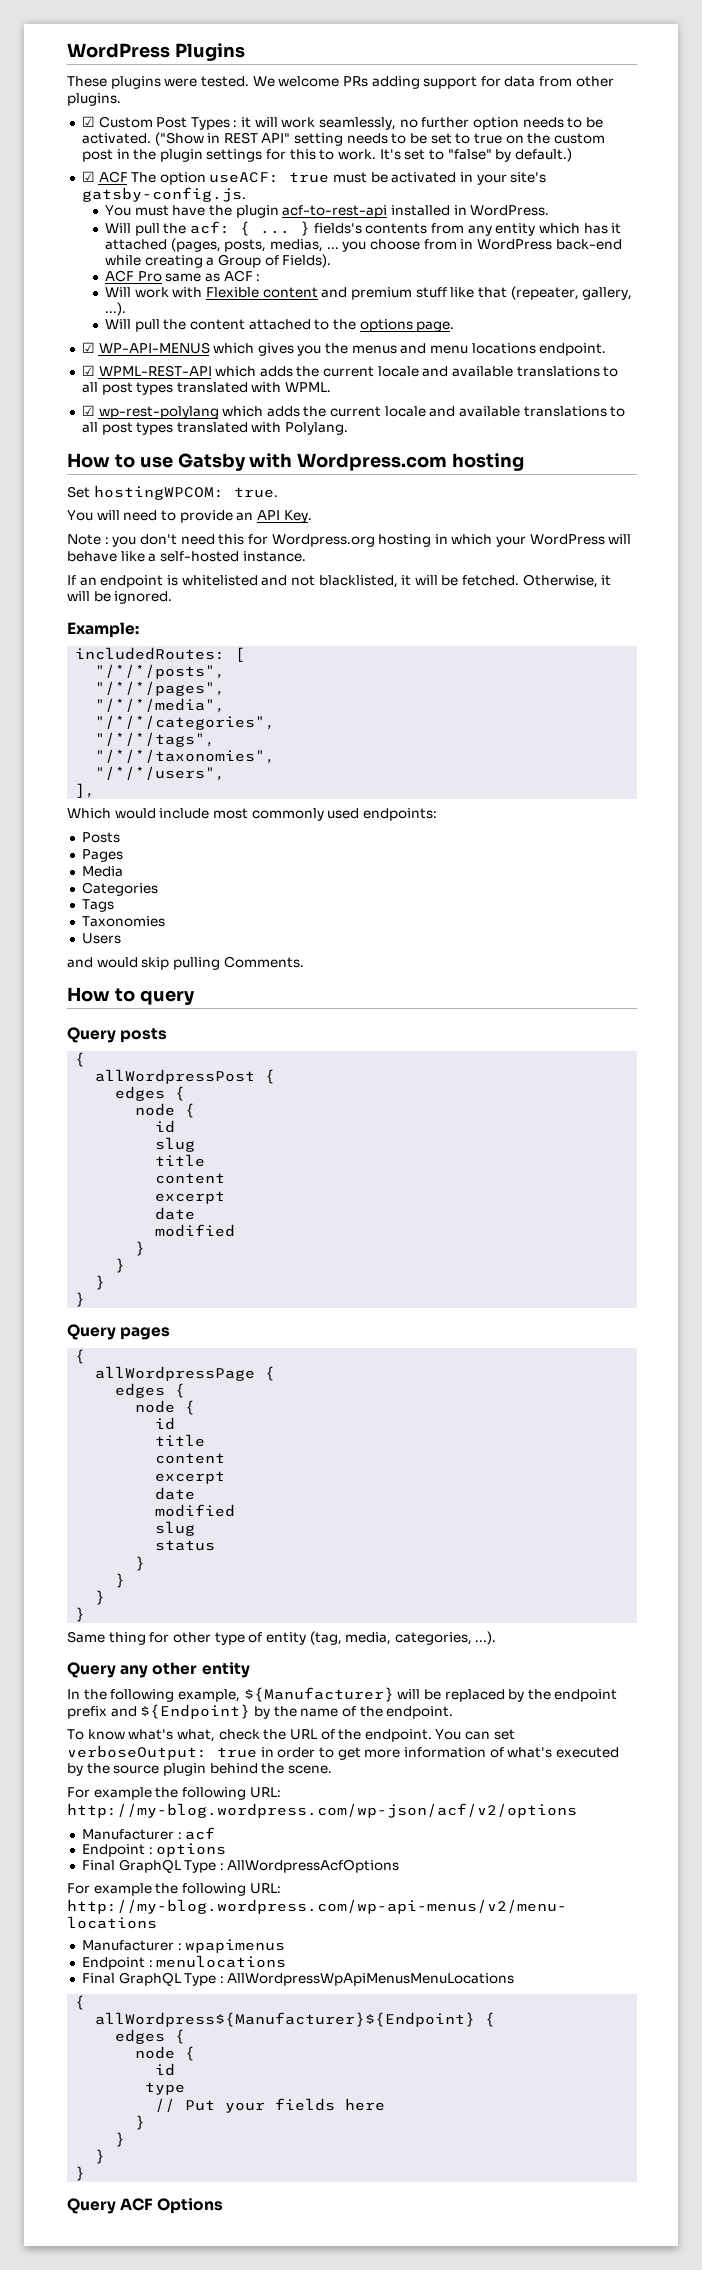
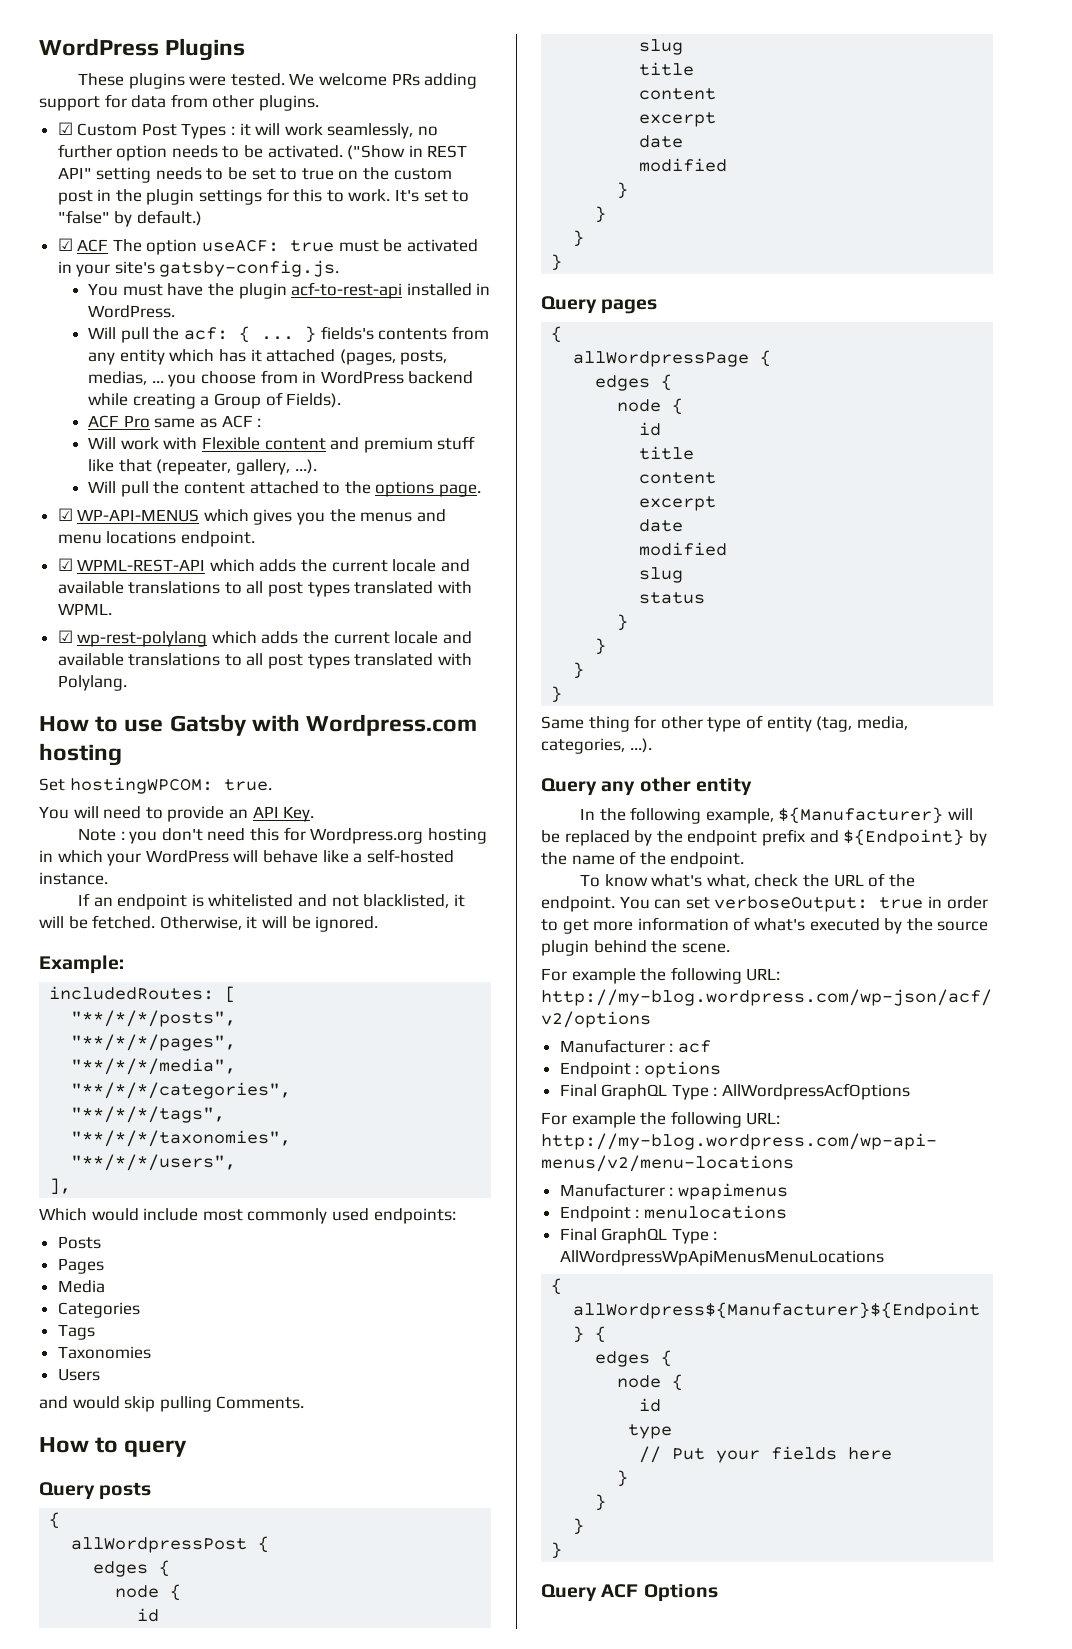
[555,239,622,250] back-end -> [408,371,474,384] backend
[95,664,226,679] [95,681,226,696] [95,698,226,713] [95,715,276,730] [95,732,216,747] [95,749,276,764] [95,766,226,781] "/*/*/posts", // "/*/*/pages", // "/*/*/media", // "/*/*/categories", // "/*/*/tags", // "/*/*/taxonomies", // "/*/*/users", -> [71,1010,237,1027] [71,1034,237,1051] [71,1058,237,1075] [71,1082,292,1099] [71,1106,226,1123] [71,1130,292,1147] [71,1154,237,1171] "**/*/*/posts", // "**/*/*/pages", // "**/*/*/media", // "**/*/*/categories", // "**/*/*/tags", // "**/*/*/taxonomies", // "**/*/*/users",

